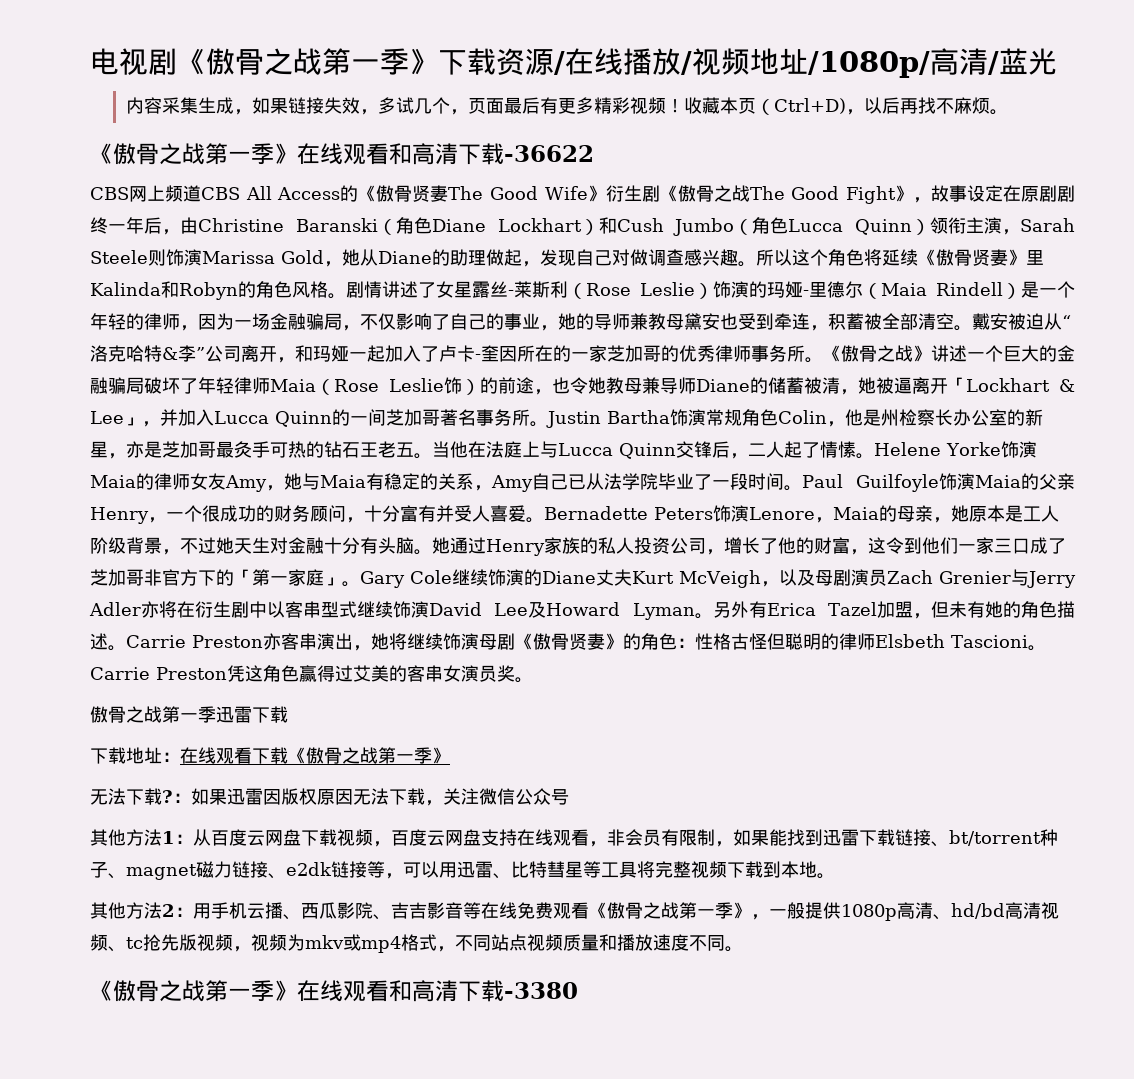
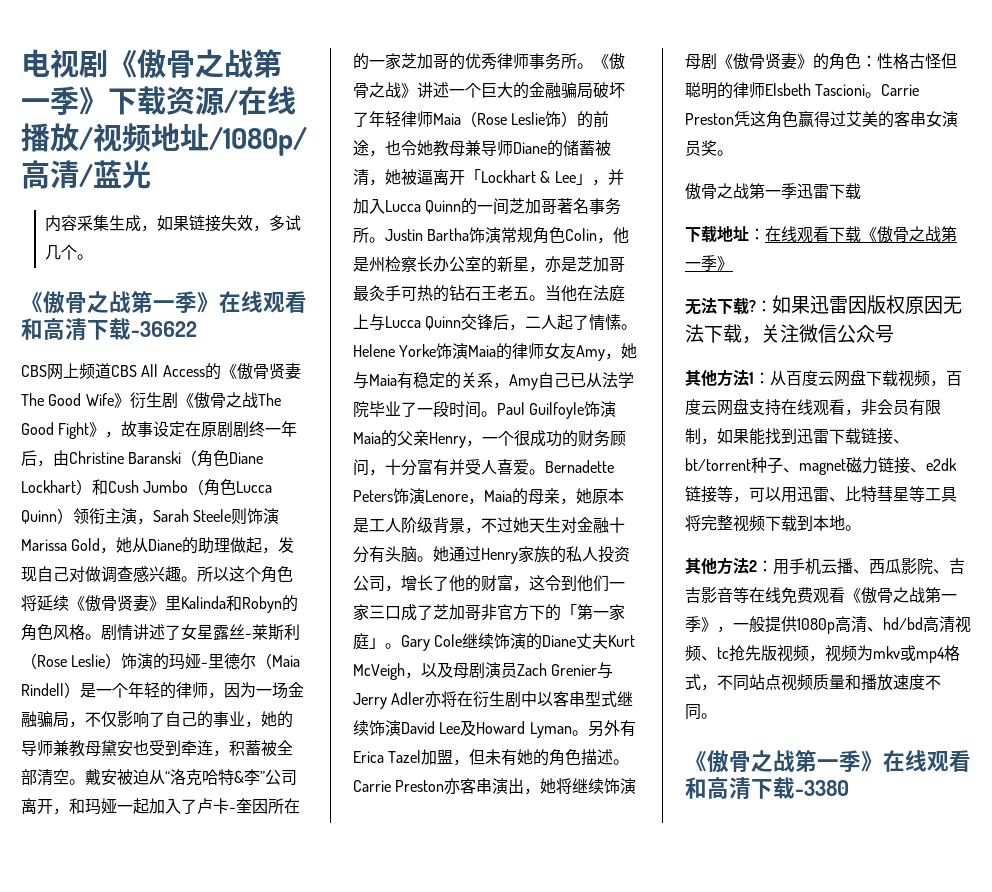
[449,97,990,115] ，页面最后有更多精彩视频！收藏本页（Ctrl+D)，以后再找不麻烦 -> (77, 252) none

